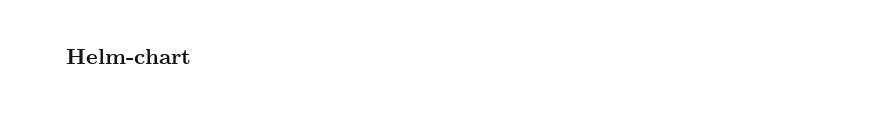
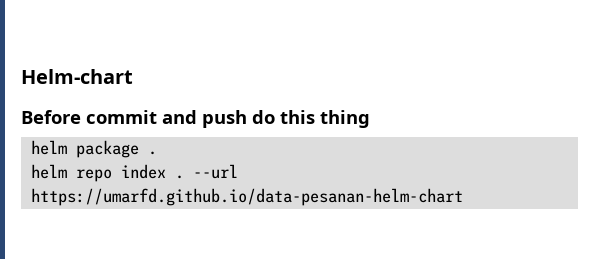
(191, 56) none -> [21,110,370,128] [30,140,157,158] [30,164,238,182] [30,188,463,206] // Before commit and push do this thing // helm package . // helm repo index . --url https://umarfd.github.io/data-pesanan-helm-chart

